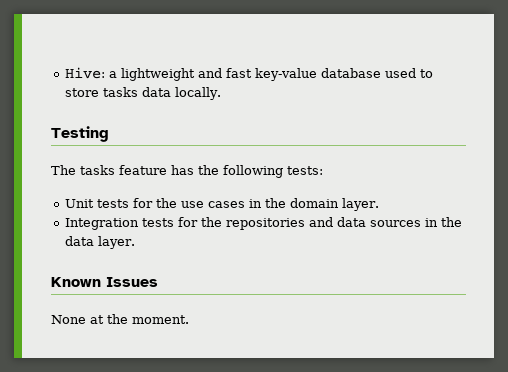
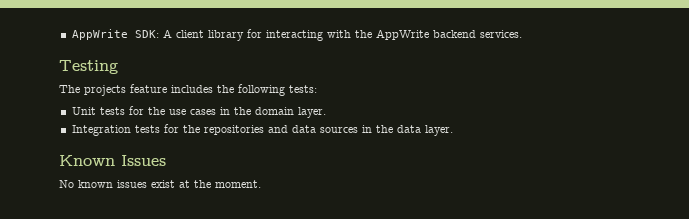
[64,67,433,81] [64,87,221,100] Hive: a lightweight and fast key-value database used to store tasks data locally. -> [71,29,522,41] AppWrite SDK: A client library for interacting with the AppWrite backend services.
[80,165,194,175] tasks feature has -> [84,84,213,96] projects feature includes
[51,315,86,324] // None -> [59,180,175,188] // No known issues exist

